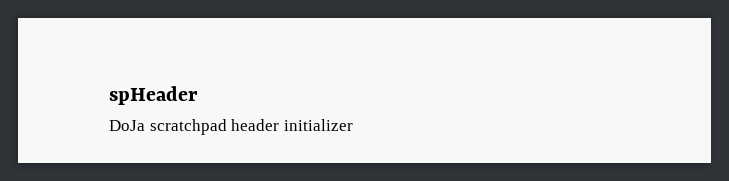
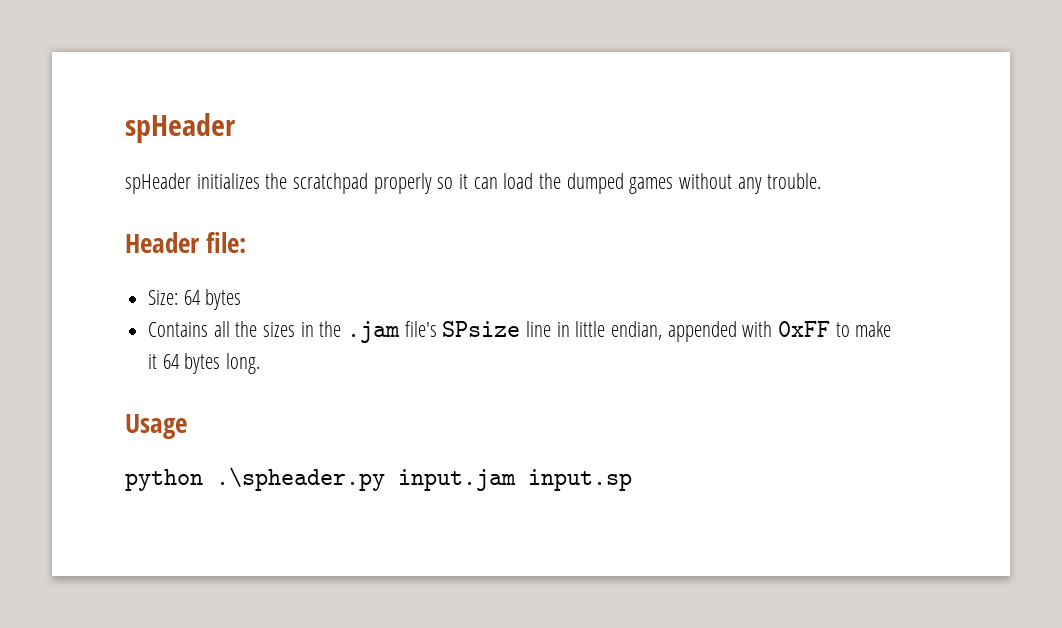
[109,119,353,135] DoJa scratchpad header initializer -> [125,173,822,194] [125,232,247,253] [148,289,242,310] [148,321,892,343] [148,353,261,374] [125,414,187,439] [125,467,632,491] spHeader initializes the scratchpad properly so it can load the dumped games without any trouble. // Header file: // Size: 64 bytes // Contains all the sizes in the .jam file's SPsize line in little endian, appended with 0xFF to make it 64 bytes long. // Usage // python .\spheader.py input.jam input.sp

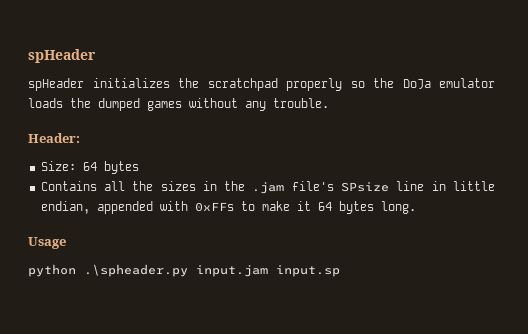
[459,173,534,189] it can load -> [373,78,495,89] [28,98,63,108] the DoJa emulator loads
[125,232,247,253] Header file: -> [28,133,80,143] Header:
[778,321,831,337] 0xFF -> [194,202,234,212] 0xFFs

